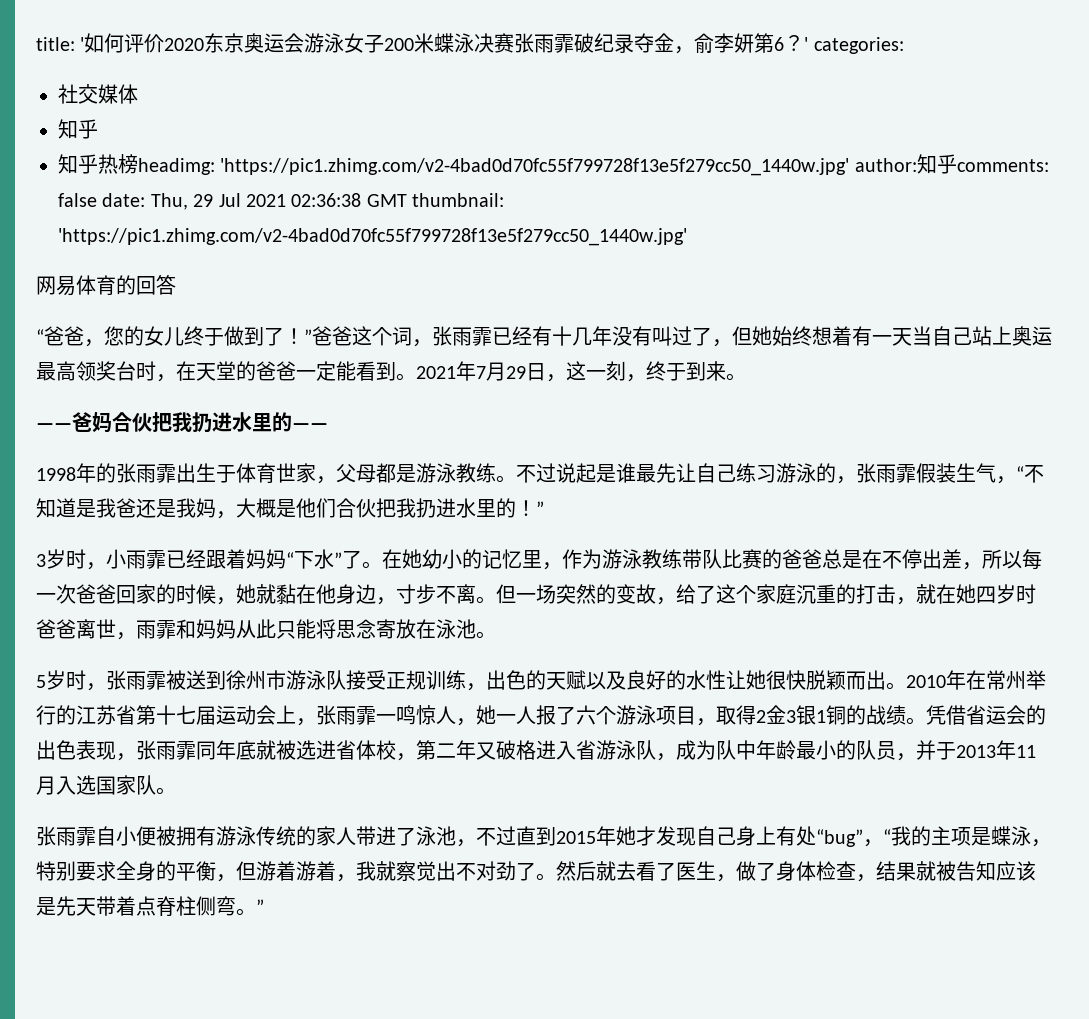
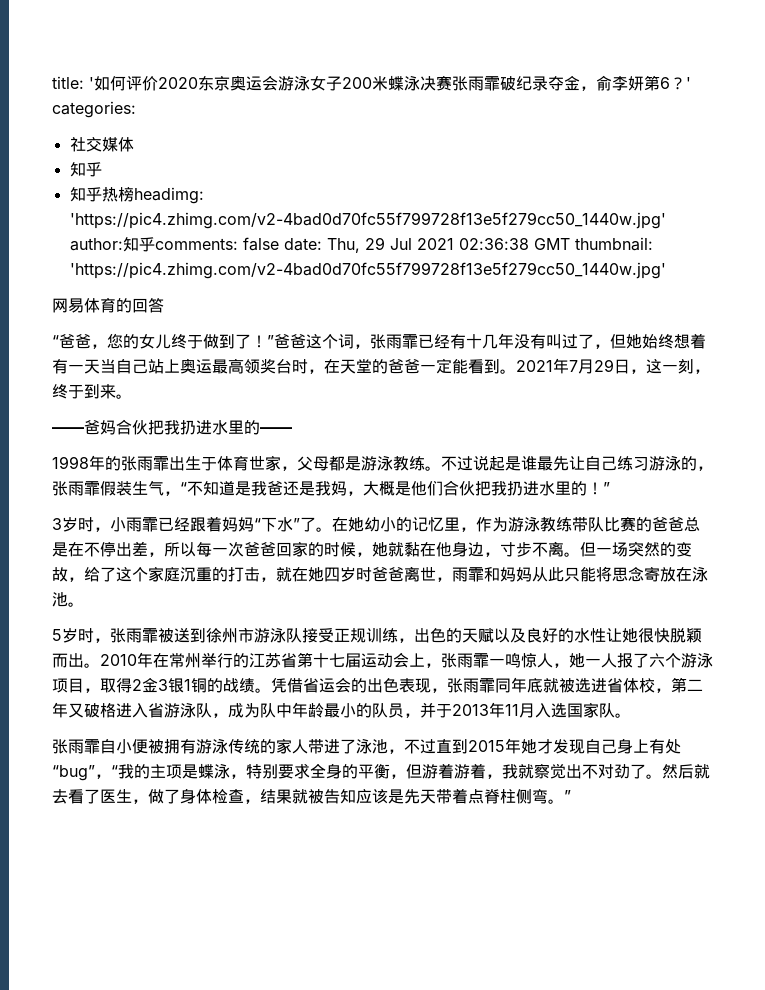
[220,158,850,176] 'https://pic1.zhimg.com/v2-4bad0d70fc55f799728f13e5f279cc50_1440w.jpg' -> [69,212,666,229] 'https://pic4.zhimg.com/v2-4bad0d70fc55f799728f13e5f279cc50_1440w.jpg'
[58,228,687,246] 'https://pic1.zhimg.com/v2-4bad0d70fc55f799728f13e5f279cc50_1440w.jpg' -> [69,262,666,279] 'https://pic4.zhimg.com/v2-4bad0d70fc55f799728f13e5f279cc50_1440w.jpg'

